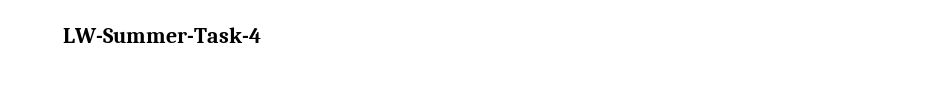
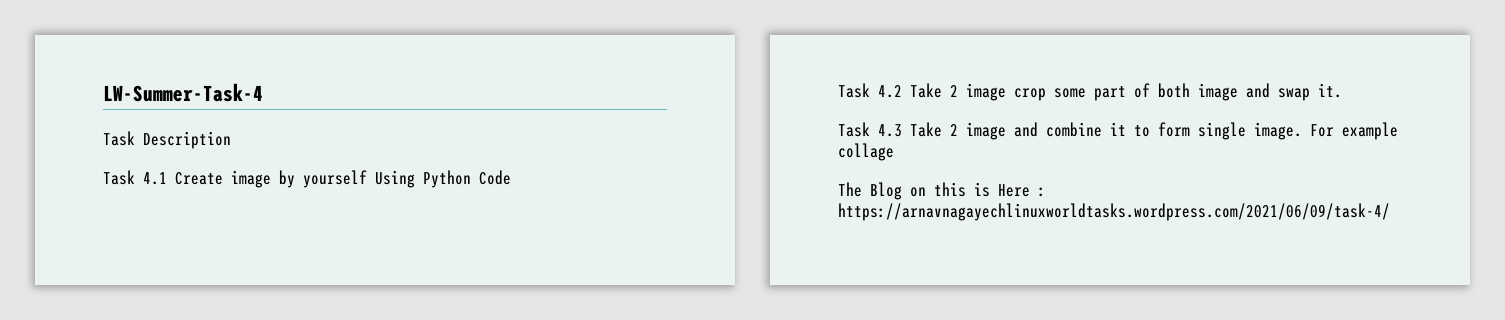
(261, 35) none -> [103,131,231,149] [103,170,511,188] [838,83,1342,101] [838,122,1398,140] [838,143,894,161] [838,182,1046,200] [838,203,1390,221] // Task Description // Task 4.1 Create image by yourself Using Python Code // Task 4.2 Take 2 image crop some part of both image and swap it. // Task 4.3 Take 2 image and combine it to form single image. For example collage // The Blog on this is Here : https://arnavnagayechlinuxworldtasks.wordpress.com/2021/06/09/task-4/

